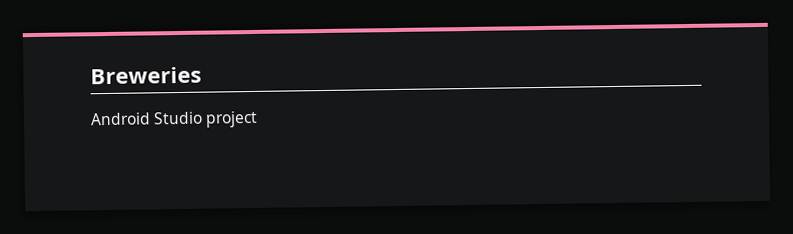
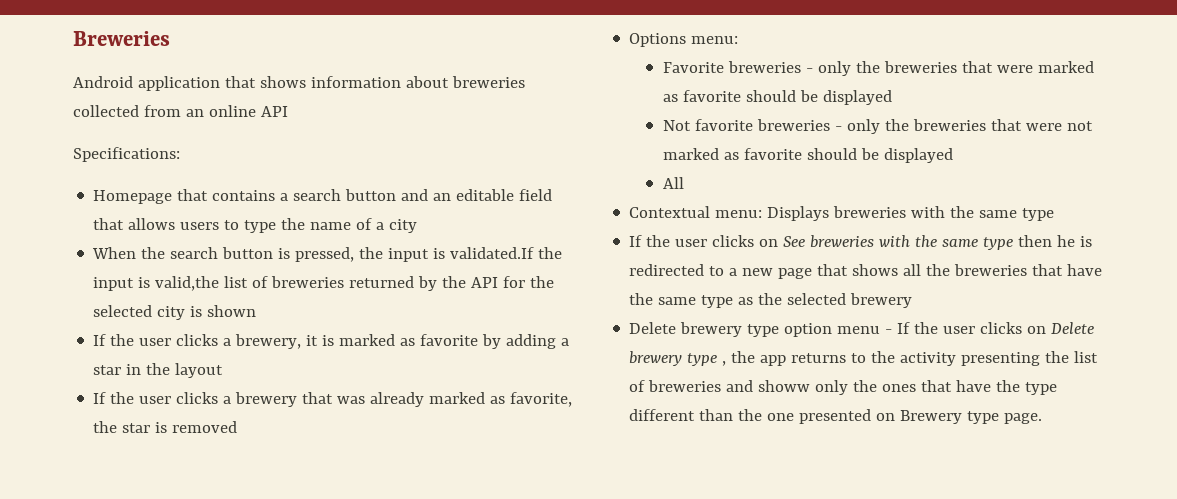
[153,110,259,128] Studio project -> [137,76,525,91] [73,105,288,117] [73,147,180,162] [93,189,553,204] [93,218,418,233] [92,247,563,262] [93,276,555,291] [93,305,257,320] [93,334,570,349] [93,363,224,378] [93,392,573,407] [93,421,238,433] [629,33,739,47] [663,61,1095,76] [663,90,893,105] [663,119,1094,134] [663,148,954,163] [663,177,685,189] [629,206,1055,221] [629,235,1093,250] [629,264,1103,279] [629,293,913,308] [629,322,1095,337] [629,351,1099,366] [629,380,1058,395] [629,409,1043,424] application that shows information about breweries collected from an online API // Specifications: // Homepage that contains a search button and an editable field that allows users to type the name of a city // When the search button is pressed, the input is validated.If the input is valid,the list of breweries returned by the API for the selected city is shown // If the user clicks a brewery, it is marked as favorite by adding a star in the layout // If the user clicks a brewery that was already marked as favorite, the star is removed // Options menu: // Favorite breweries - only the breweries that were marked as favorite should be displayed // Not favorite breweries - only the breweries that were not marked as favorite should be displayed // All // Contextual menu: Displays breweries with the same type // If the user clicks on See breweries with the same type then he is redirected to a new page that shows all the breweries that have the same type as the selected brewery // Delete brewery type option menu - If the user clicks on Delete brewery type , the app returns to the activity presenting the list of breweries and showw only the ones that have the type different than the one presented on Brewery type page.

